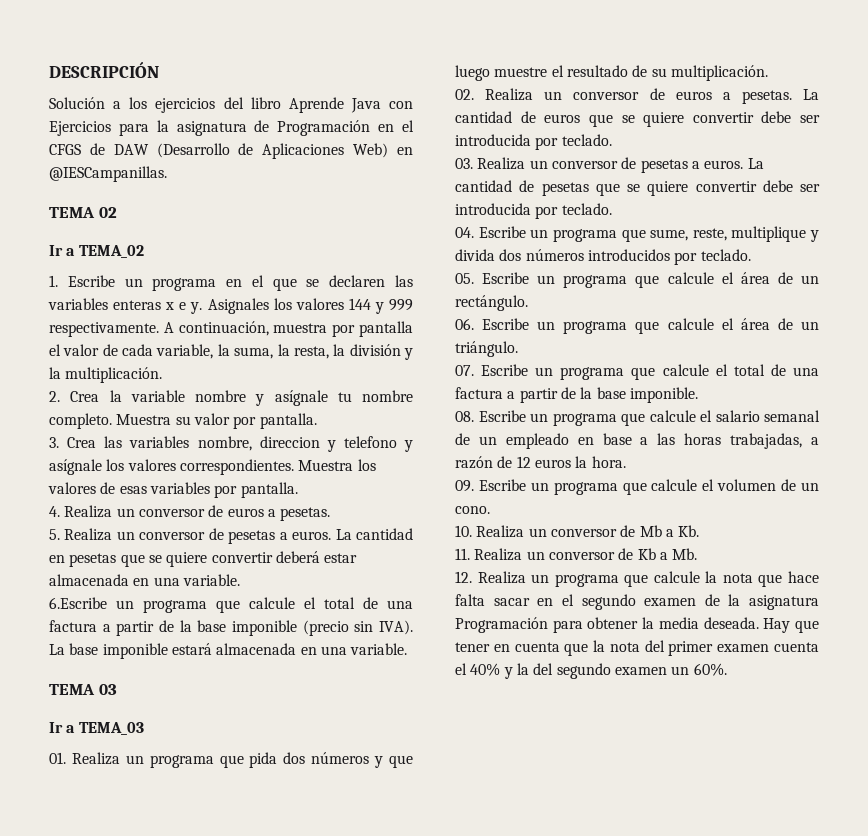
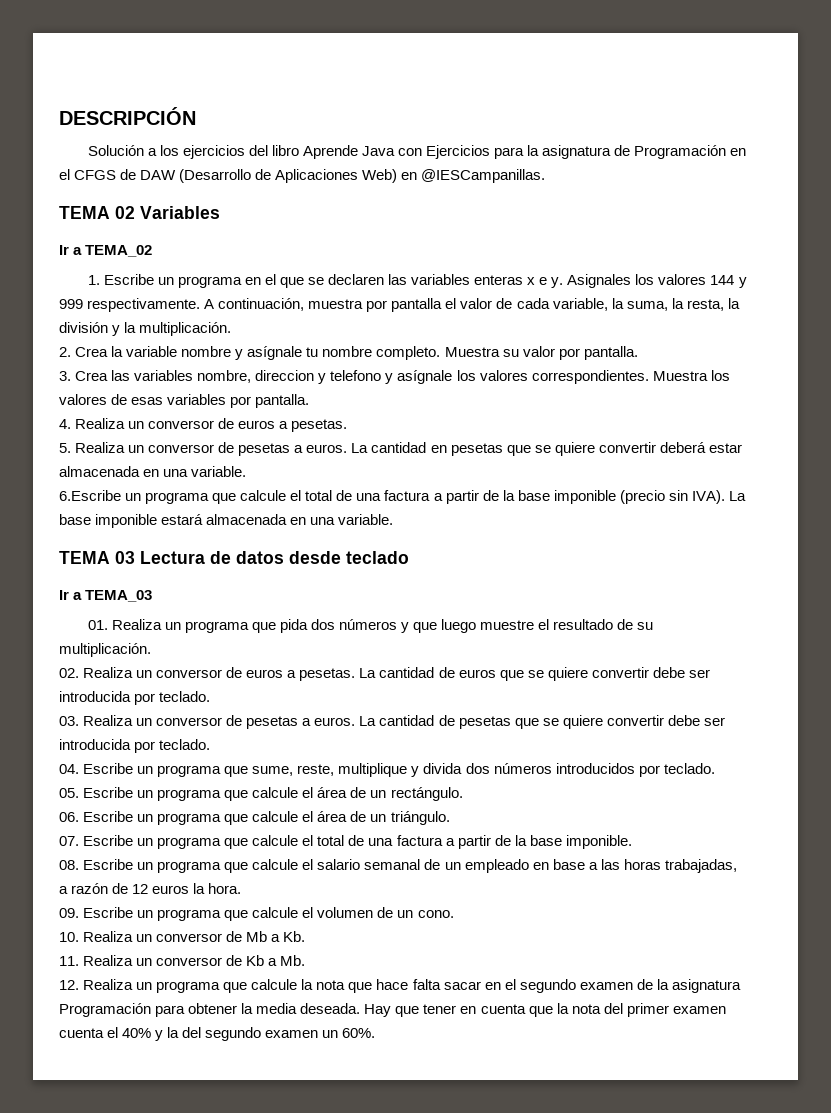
(117, 212) none -> [140,206,220,219] Variables
(117, 689) none -> [140,551,409,564] Lectura de datos desde teclado

